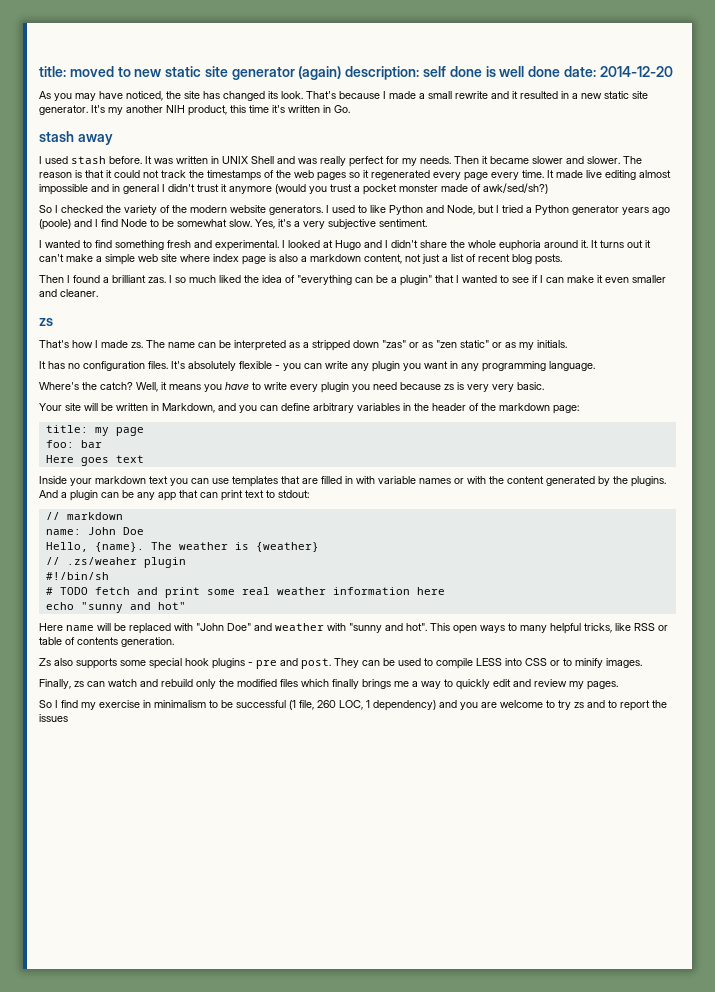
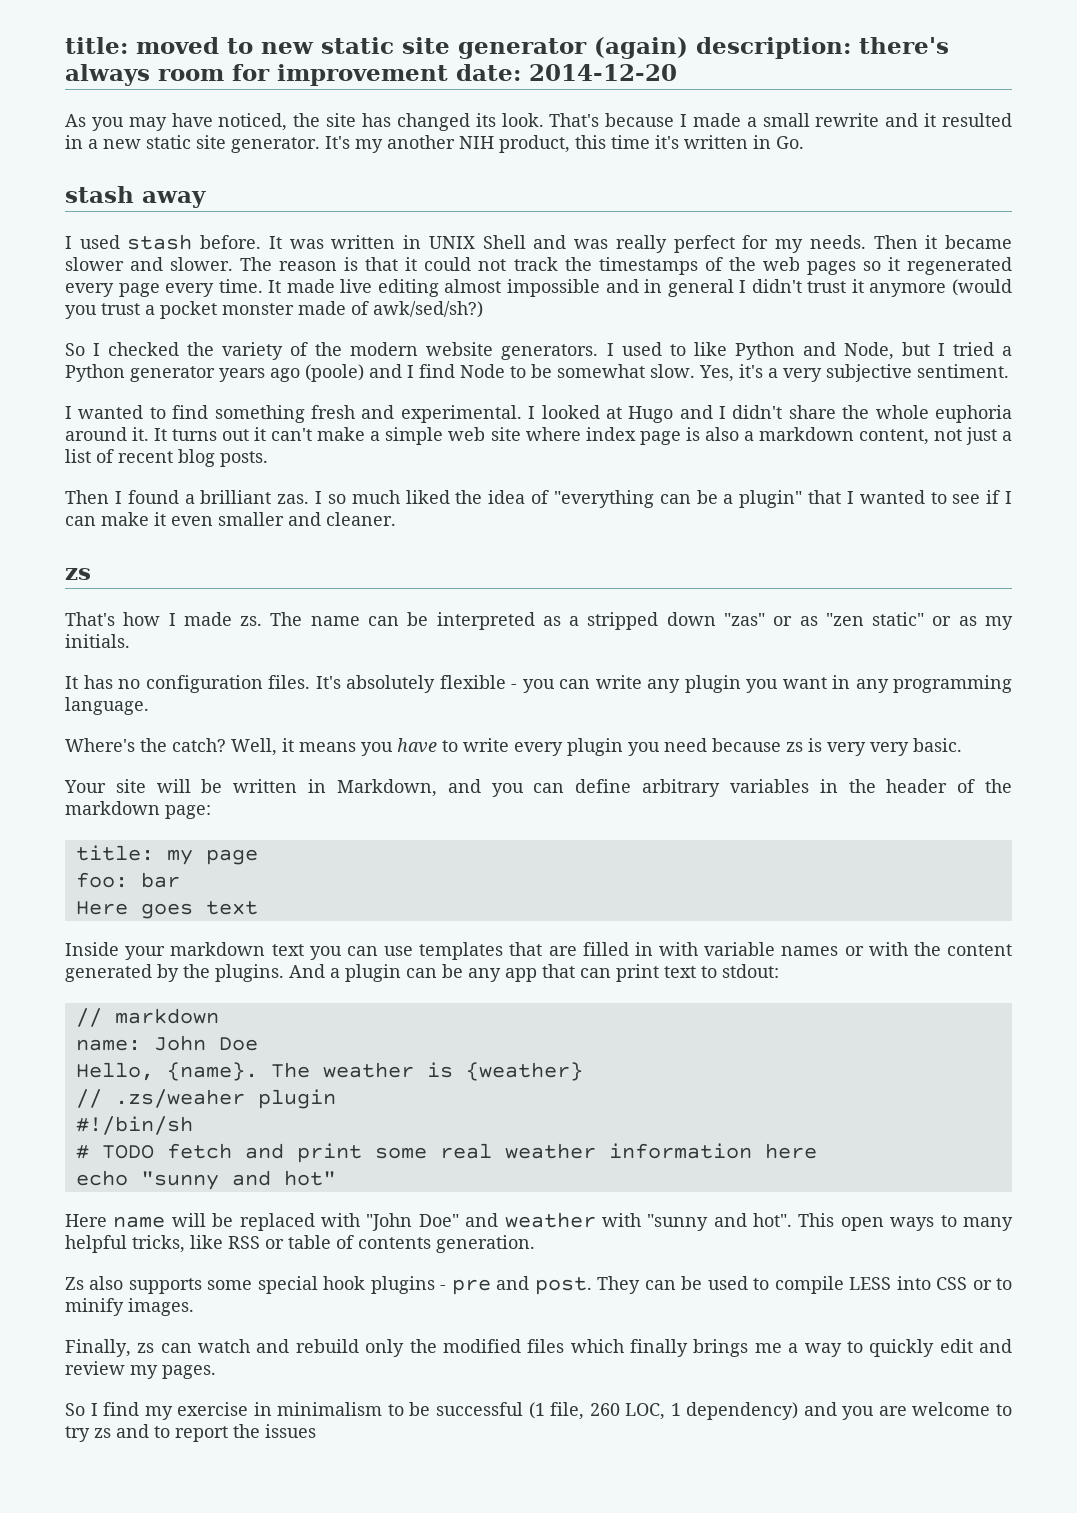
[423,66,561,77] self done is well done -> [859,37,949,54] [65,64,448,86] there's always room for improvement

